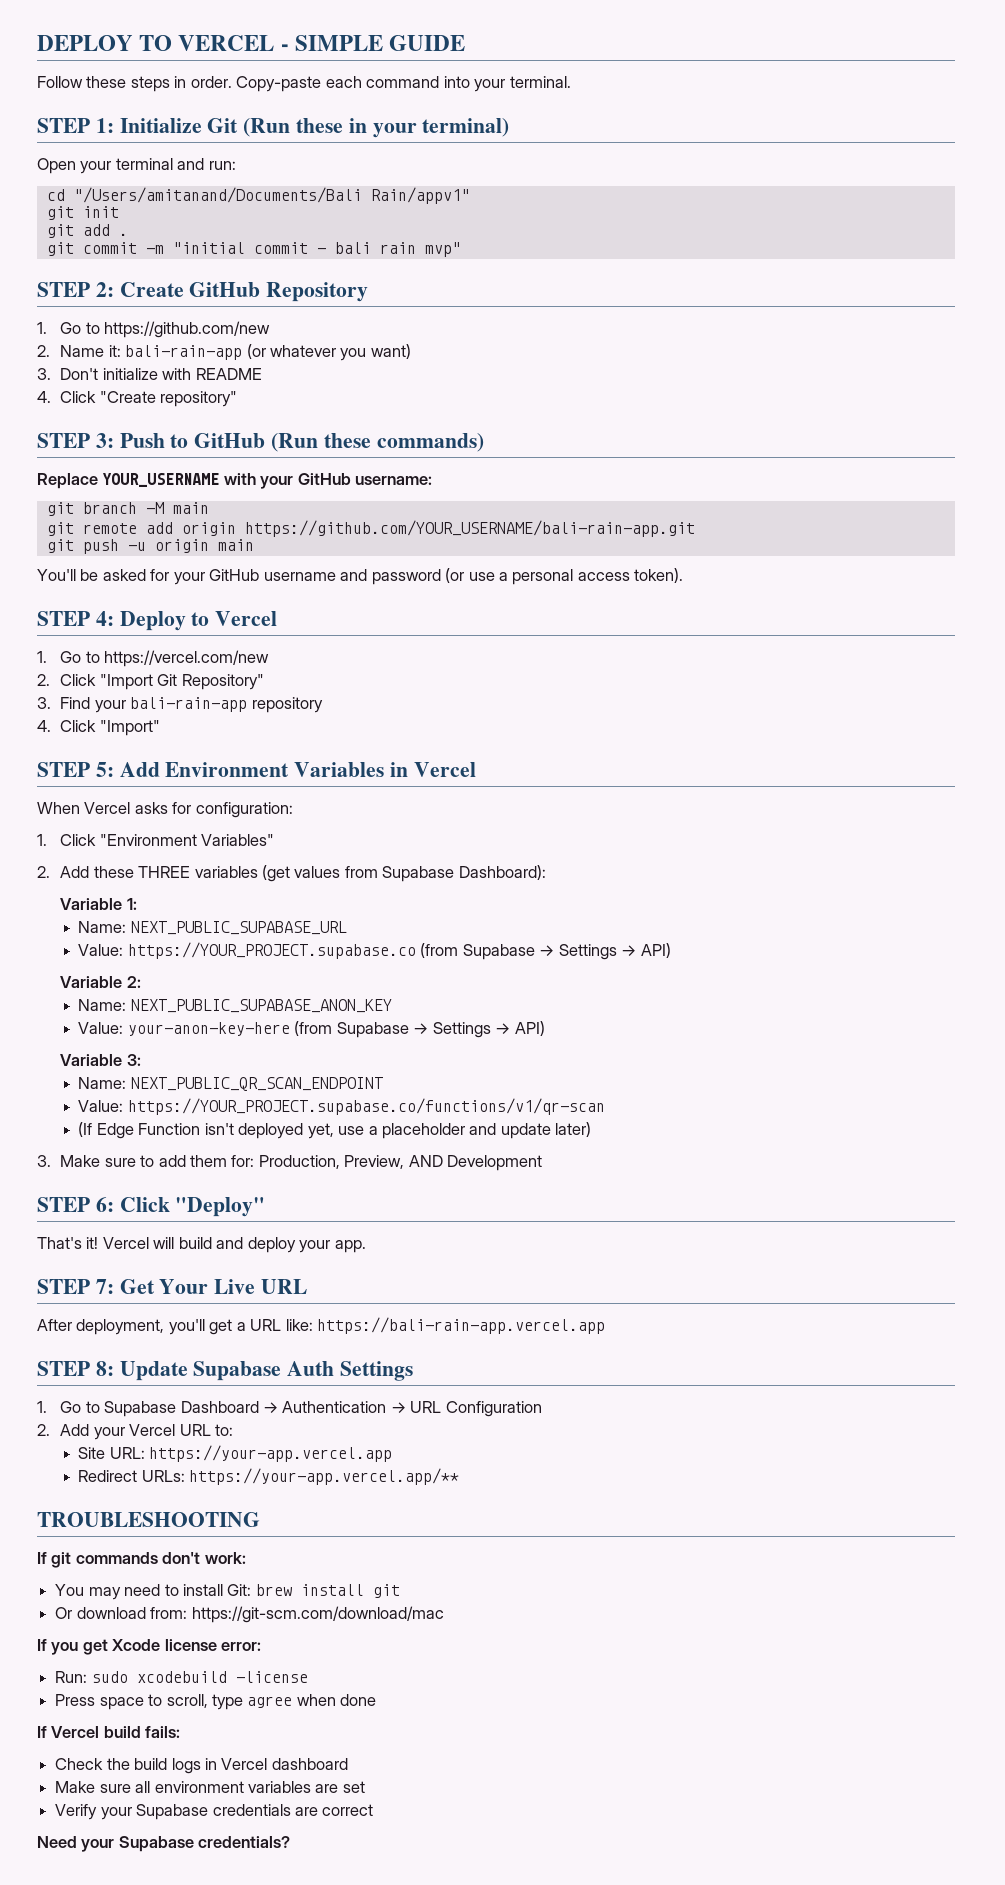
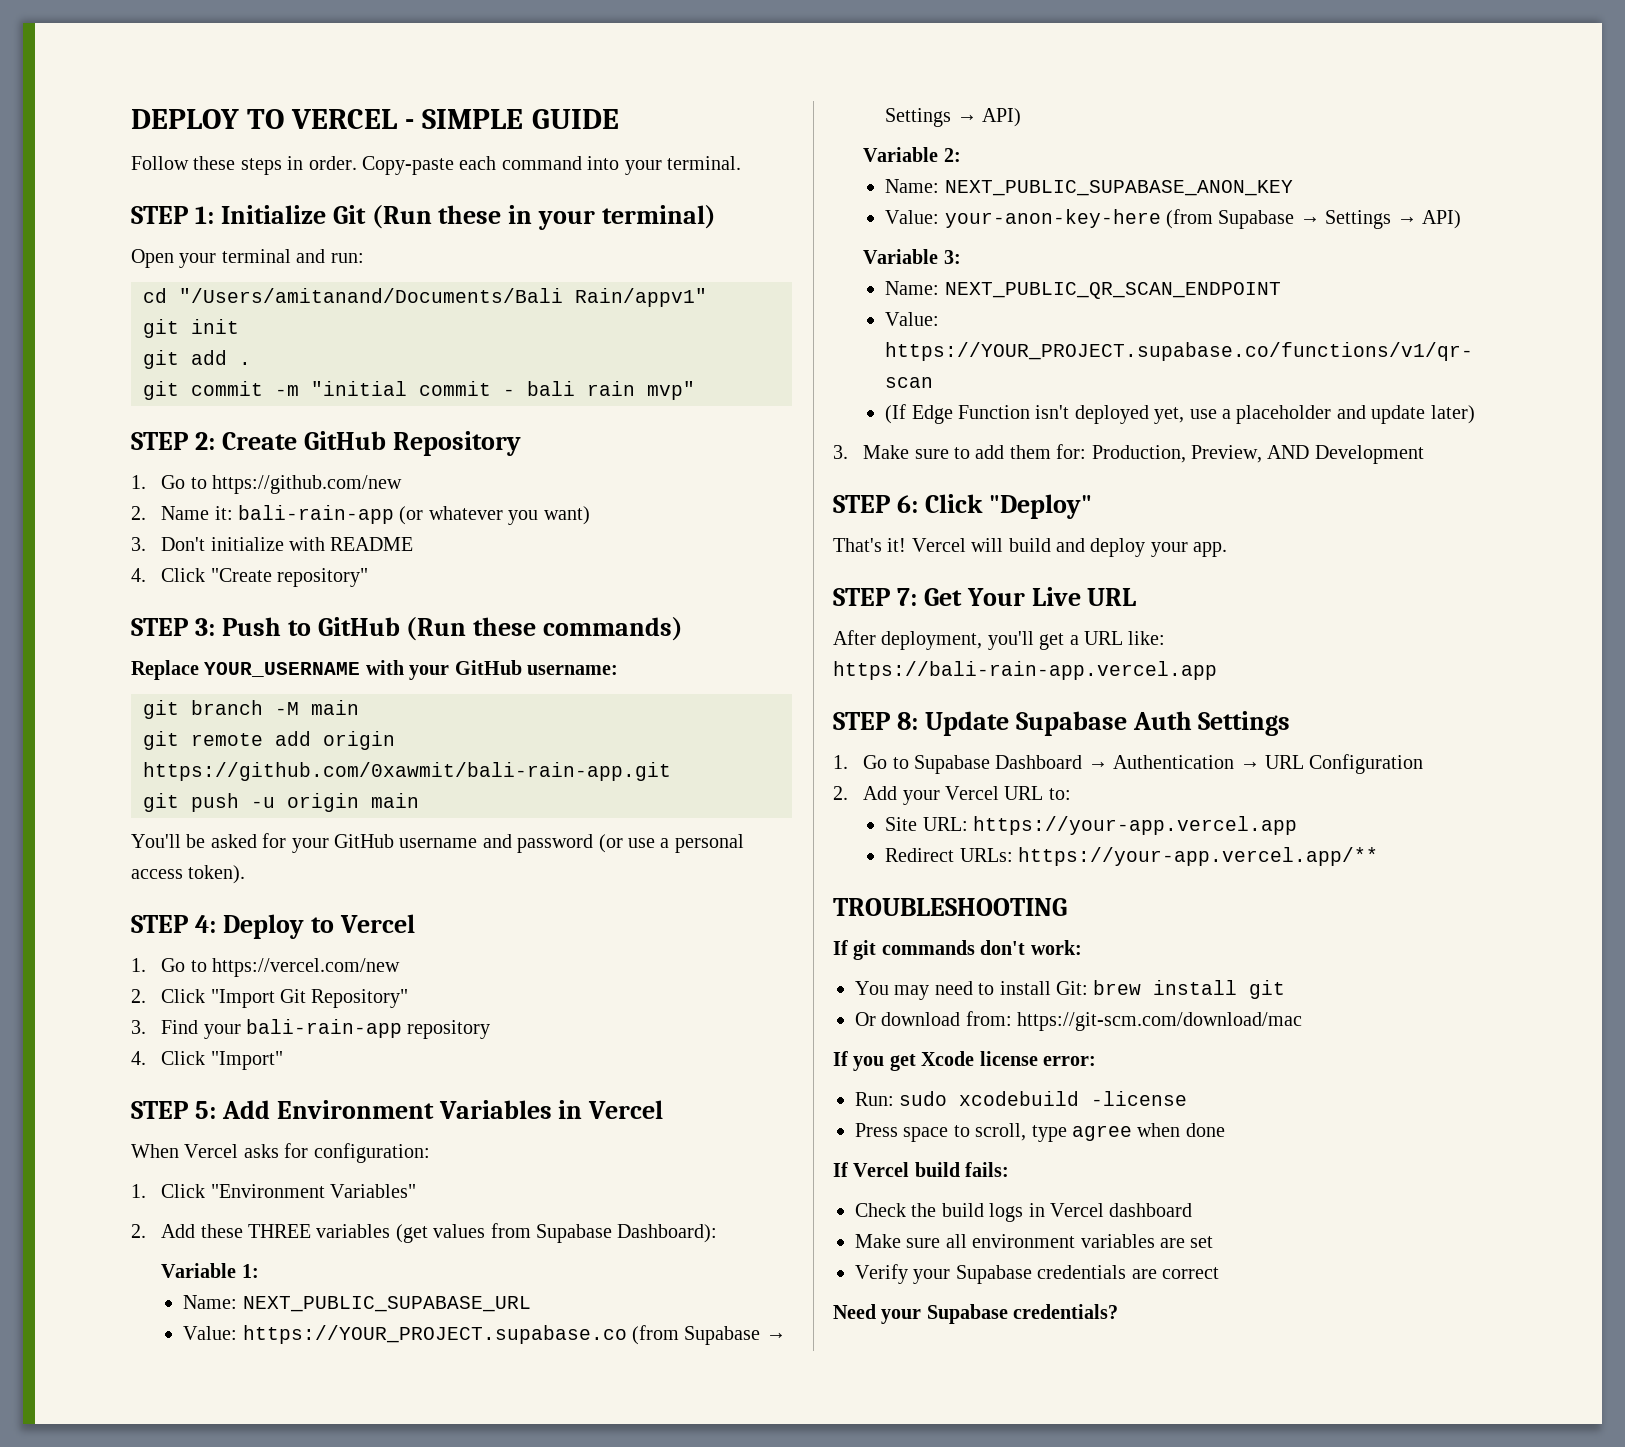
[244,520,695,537] https://github.com/YOUR_USERNAME/bali-rain-app.git -> [143,762,671,781] https://github.com/0xawmit/bali-rain-app.git

